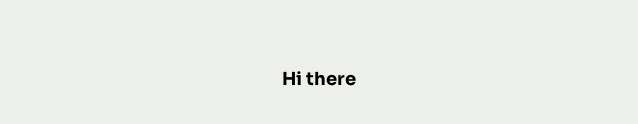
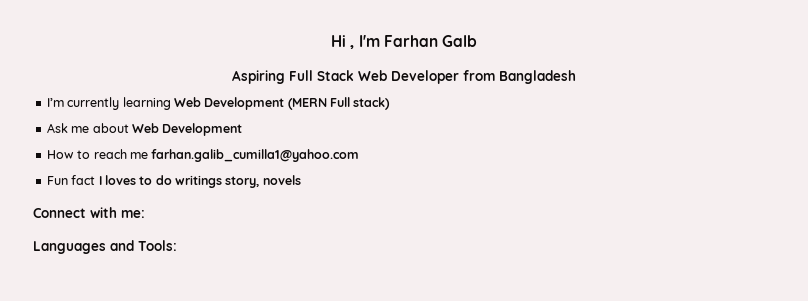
[306,71,357,86] there -> [350,35,477,49] [232,70,576,84] [46,97,391,110] [46,123,243,136] [46,149,360,162] [46,175,301,188] [33,207,145,218] [33,240,177,254] , I'm Farhan Galb // Aspiring Full Stack Web Developer from Bangladesh // I’m currently learning Web Development (MERN Full stack) // Ask me about Web Development // How to reach me farhan.galib_cumilla1@yahoo.com // Fun fact I loves to do writings story, novels // Connect with me: // Languages and Tools:

